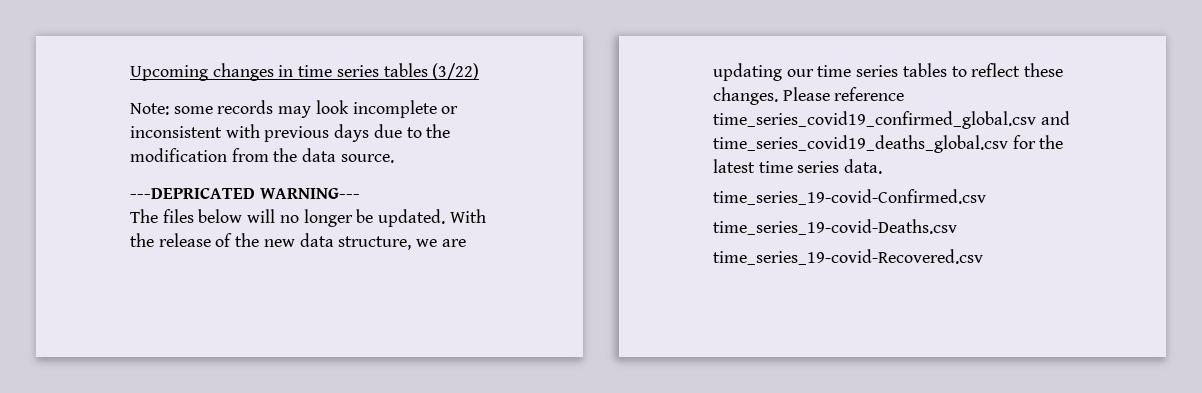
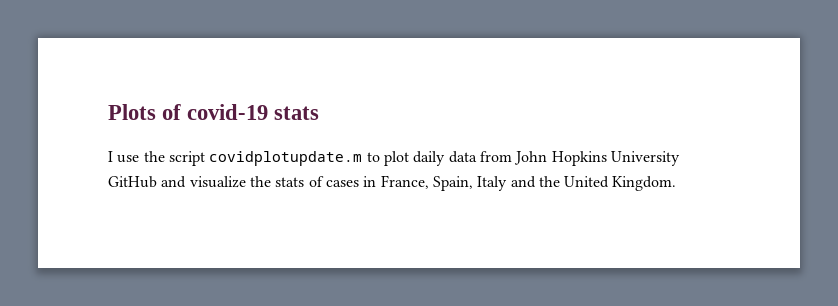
[130,63,480,81] [130,100,459,118] [130,124,451,142] [130,148,394,163] [130,188,360,199] [130,209,486,227] [130,233,466,250] [713,63,1064,81] [713,87,905,105] [713,111,1070,129] [713,135,1064,153] [713,159,883,174] [713,189,986,205] [713,219,957,235] [713,249,983,265] Upcoming changes in time series tables (3/22) // Note: some records may look incomplete or inconsistent with previous days due to the modification from the data source. // ---DEPRICATED WARNING--- // The files below will no longer be updated. With the release of the new data structure, we are updating our time series tables to reflect these changes. Please reference time_series_covid19_confirmed_global.csv and time_series_covid19_deaths_global.csv for the latest time series data. // time_series_19-covid-Confirmed.csv // time_series_19-covid-Deaths.csv // time_series_19-covid-Recovered.csv -> [108,104,320,120] [108,151,680,166] [108,175,677,191] Plots of covid-19 stats // I use the script covidplotupdate.m to plot daily data from John Hopkins University GitHub and visualize the stats of cases in France, Spain, Italy and the United Kingdom.

